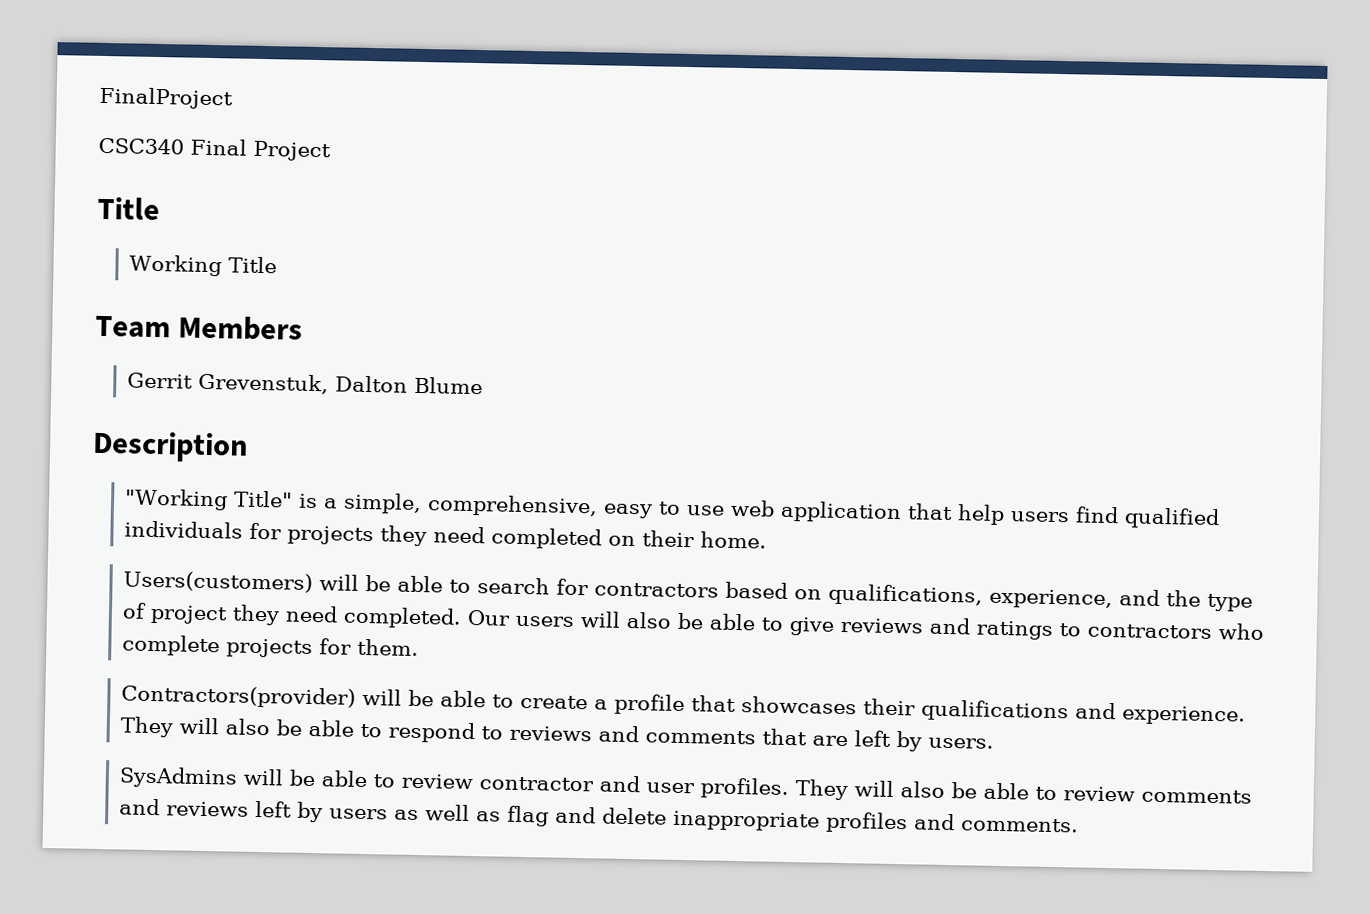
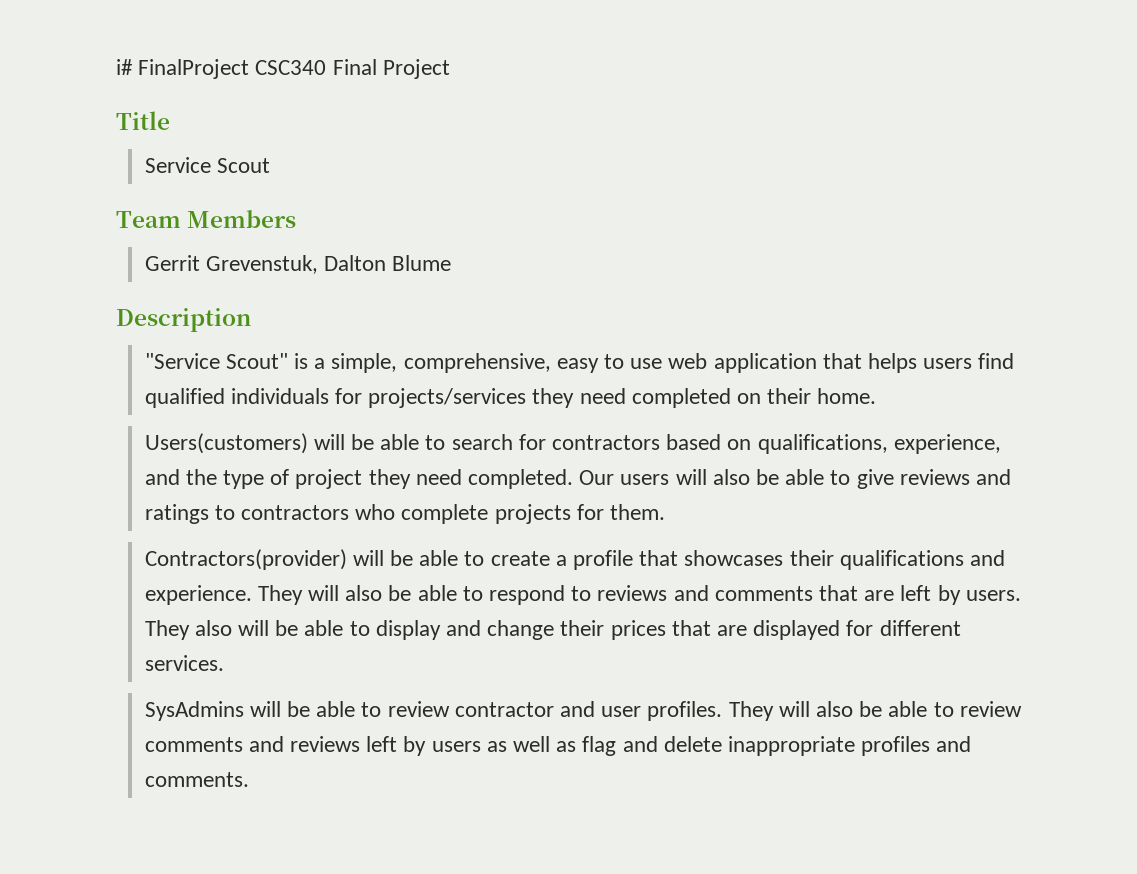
(99, 98) none -> [116,59,133,75] i#
(233, 98) // -> (250, 69) none
[129,254,278,277] Working Title -> [144,157,270,173] Service Scout
[124,488,294,511] "Working Title" -> [144,353,288,369] "Service Scout"
[957,504,1006,526] help -> [868,353,918,373] helps
[287,525,375,546] projects -> [368,388,527,408] projects/services
(995, 743) none -> [144,620,961,640] [144,655,224,671] They also will be able to display and change their prices that are displayed for different services.

